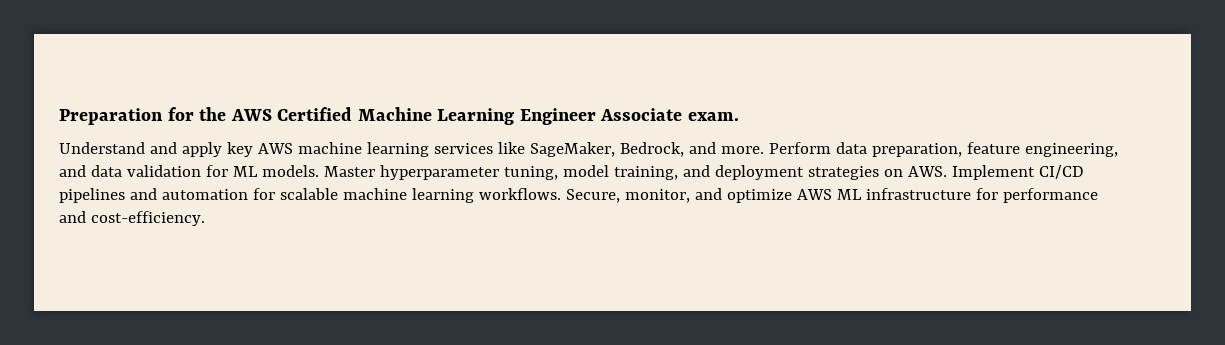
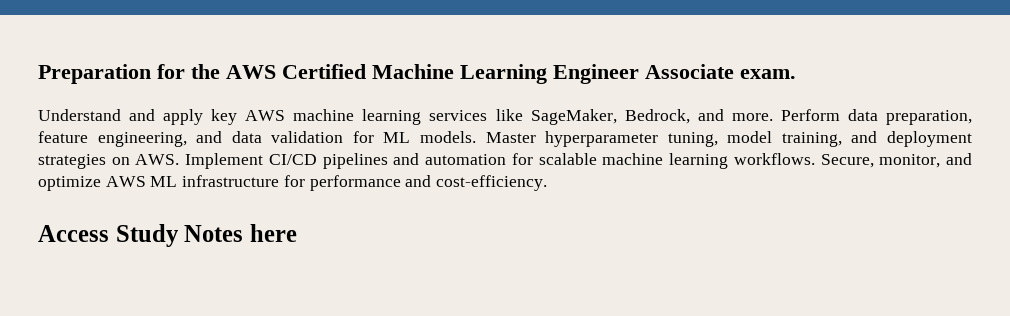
(205, 218) none -> [38,224,297,247] // Access Study Notes here

